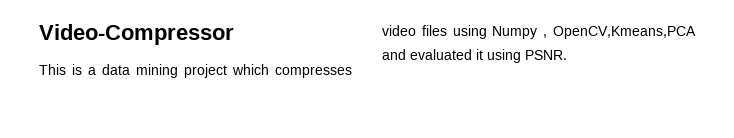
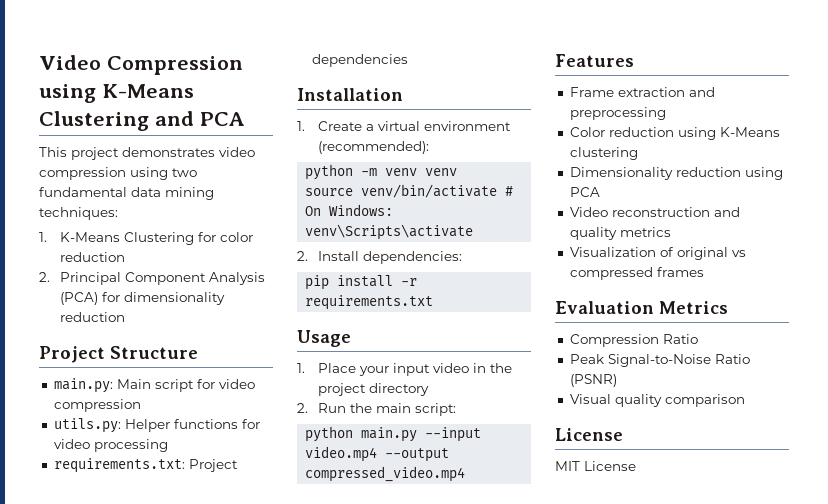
[39,24,234,45] [39,64,352,78] [382,25,696,39] [382,49,567,63] Video-Compressor // This is a data mining project which compresses video files using Numpy , OpenCV,Kmeans,PCA and evaluated it using PSNR. -> [39,55,243,75] [39,84,194,103] [39,111,245,131] [39,147,255,160] [39,167,197,180] [39,187,214,200] [39,207,118,220] [39,232,253,245] [59,252,125,262] [39,272,265,285] [59,292,225,305] [59,312,125,322] [39,346,198,363] [53,378,255,393] [53,399,141,412] [53,418,260,433] [53,439,168,452] [53,458,238,473] [311,54,408,67] [297,88,403,101] [297,121,511,131] [317,141,429,154] [305,164,458,180] [305,184,514,198] [305,204,394,216] [305,224,474,240] [297,251,462,264] [305,275,418,290] [305,295,434,310] [297,330,351,347] [297,363,512,376] [317,383,429,396] [297,403,456,416] [305,426,482,442] [305,446,450,462] [305,466,466,482] [555,54,634,67] [569,87,715,97] [569,107,666,120] [569,127,780,140] [569,147,638,160] [569,167,783,180] [569,187,600,197] [569,207,740,217] [569,227,671,240] [569,247,746,260] [569,267,704,280] [555,301,728,314] [569,334,698,347] [569,354,750,367] [569,374,617,387] [569,394,745,407] [555,428,623,441] [555,461,636,471] Video Compression using K-Means Clustering and PCA // This project demonstrates video compression using two fundamental data mining techniques: // 1. K-Means Clustering for color reduction // 2. Principal Component Analysis (PCA) for dimensionality reduction // Project Structure // main.py: Main script for video compression // utils.py: Helper functions for video processing // requirements.txt: Project dependencies // Installation // 1. Create a virtual environment (recommended): // python -m venv venv // source venv/bin/activate # On Windows: venv\Scripts\activate // 2. Install dependencies: // pip install -r requirements.txt // Usage // 1. Place your input video in the project directory // 2. Run the main script: // python main.py --input video.mp4 --output compressed_video.mp4 // Features // Frame extraction and preprocessing // Color reduction using K-Means clustering // Dimensionality reduction using PCA // Video reconstruction and quality metrics // Visualization of original vs compressed frames // Evaluation Metrics // Compression Ratio // Peak Signal-to-Noise Ratio (PSNR) // Visual quality comparison // License // MIT License

